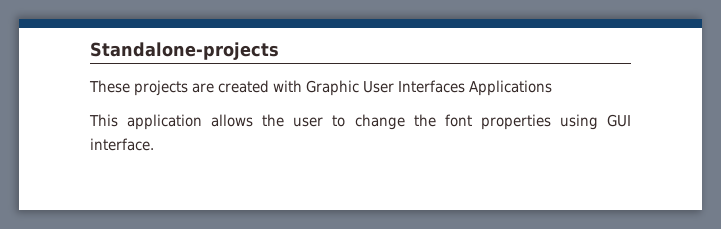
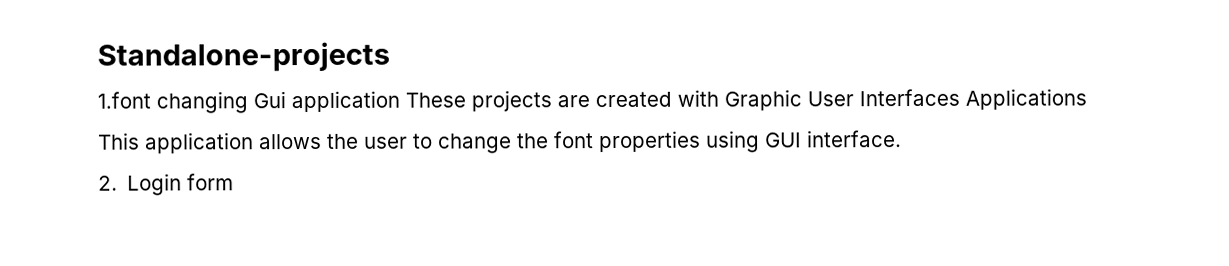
(279, 51) none -> [97,90,400,114] 1.font changing Gui application
(154, 144) none -> [98,173,235,196] // 2. Login form

